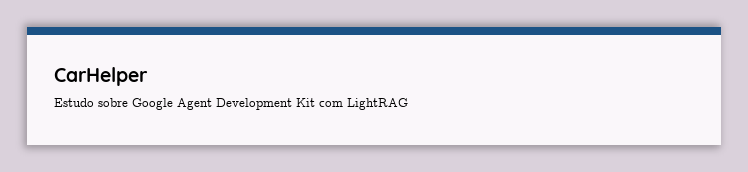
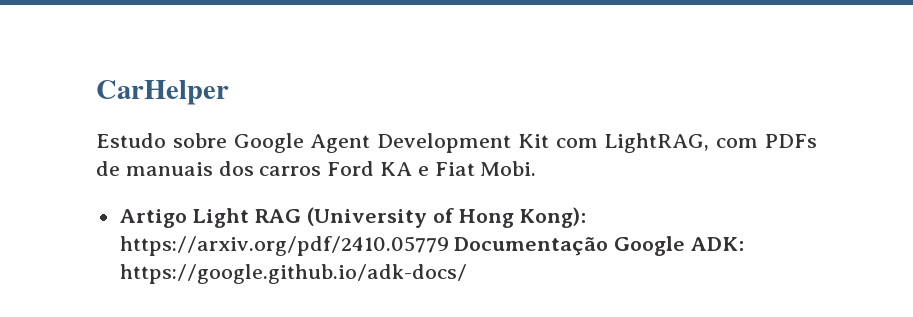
[347,98,408,110] LightRAG -> [604,133,817,153] [96,161,537,176] [119,207,587,228] [119,236,745,256] [119,264,467,284] LightRAG, com PDFs de manuais dos carros Ford KA e Fiat Mobi. // Artigo Light RAG (University of Hong Kong): https://arxiv.org/pdf/2410.05779 Documentação Google ADK: https://google.github.io/adk-docs/

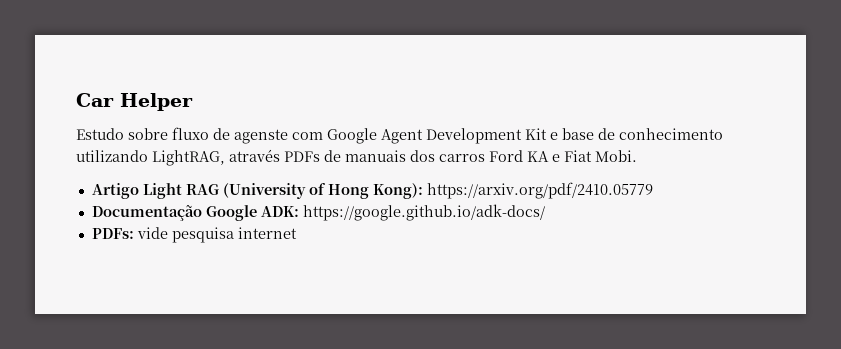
[96,80,229,105] CarHelper -> [76,93,193,111] Car Helper
[233,133,759,153] Google Agent Development Kit com LightRAG, com -> [172,127,723,144] [76,149,280,166] fluxo de agenste com Google Agent Development Kit e base de conhecimento utilizando LightRAG, através
(449, 246) none -> (653, 190) //
(467, 274) none -> [91,227,297,243] // PDFs: vide pesquisa internet

